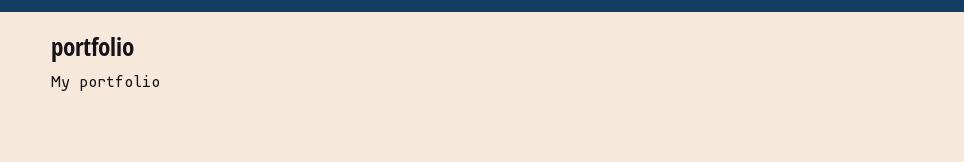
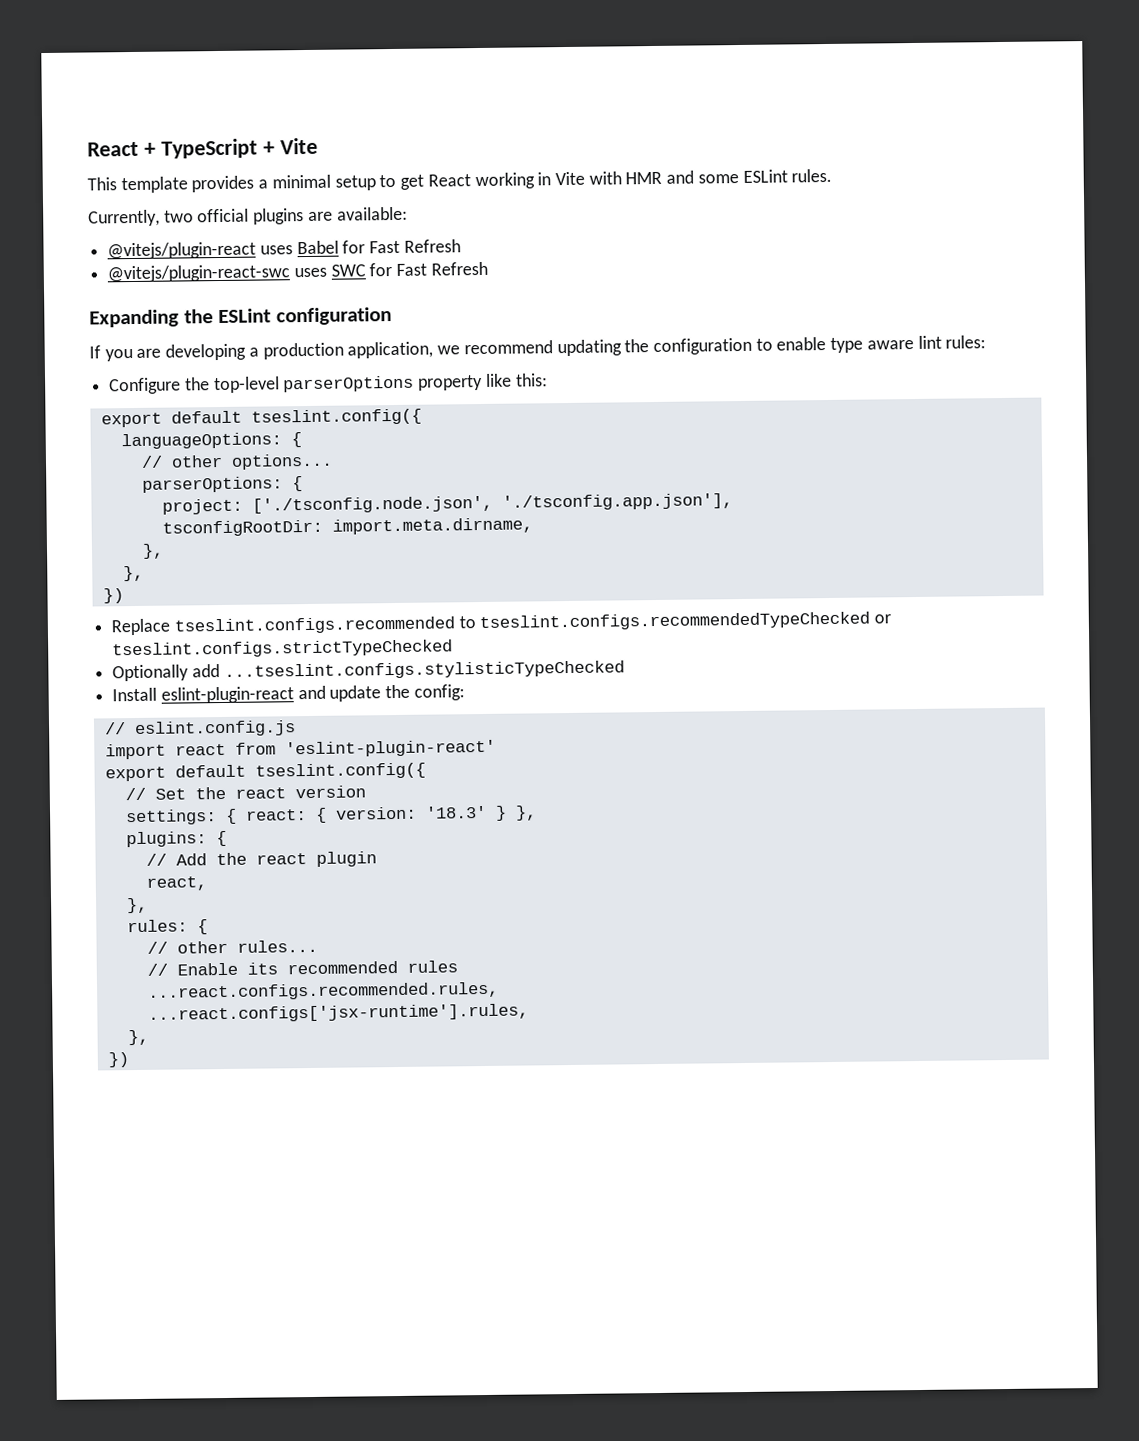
[51,37,134,62] [51,75,160,91] portfolio // My portfolio -> [87,137,318,159] [87,168,833,194] [88,206,408,227] [107,239,461,260] [107,261,488,283] [89,307,392,328] [89,335,987,362] [109,373,548,395] [100,408,422,428] [120,432,302,450] [140,453,333,470] [141,476,303,493] [161,493,733,515] [161,517,533,537] [141,543,164,559] [122,565,144,582] [102,588,124,604] [111,611,892,636] [112,639,454,659] [112,660,625,682] [112,684,465,704] [103,720,296,738] [104,739,496,760] [104,762,426,782] [124,785,366,801] [125,805,537,826] [125,830,227,848] [145,851,377,867] [145,876,207,891] [126,897,148,914] [126,919,208,935] [146,939,318,954] [146,960,458,976] [147,981,499,1001] [147,1003,529,1023] [127,1029,149,1046] [107,1052,129,1068] React + TypeScript + Vite // This template provides a minimal setup to get React working in Vite with HMR and some ESLint rules. // Currently, two official plugins are available: // @vitejs/plugin-react uses Babel for Fast Refresh // @vitejs/plugin-react-swc uses SWC for Fast Refresh // Expanding the ESLint configuration // If you are developing a production application, we recommend updating the configuration to enable type aware lint rules: // Configure the top-level parserOptions property like this: // export default tseslint.config({ // languageOptions: { // // other options... // parserOptions: { // project: ['./tsconfig.node.json', './tsconfig.app.json'], // tsconfigRootDir: import.meta.dirname, // }, // }, // }) // Replace tseslint.configs.recommended to tseslint.configs.recommendedTypeChecked or tseslint.configs.strictTypeChecked // Optionally add ...tseslint.configs.stylisticTypeChecked // Install eslint-plugin-react and update the config: // // eslint.config.js // import react from 'eslint-plugin-react' // export default tseslint.config({ // // Set the react version // settings: { react: { version: '18.3' } }, // plugins: { // // Add the react plugin // react, // }, // rules: { // // other rules... // // Enable its recommended rules // ...react.configs.recommended.rules, // ...react.configs['jsx-runtime'].rules, // }, // })

